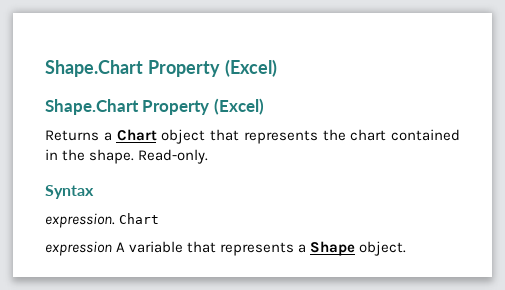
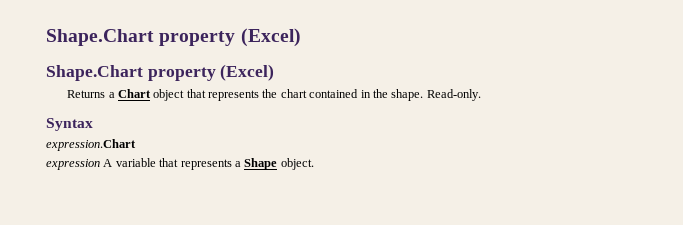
[45,60,220,77] Shape.Chart Property -> [46,29,236,46] Shape.Chart property
[142,100,210,115] Property -> [147,67,216,81] property
[45,213,160,228] expression. Chart -> [46,139,136,151] expression.Chart

